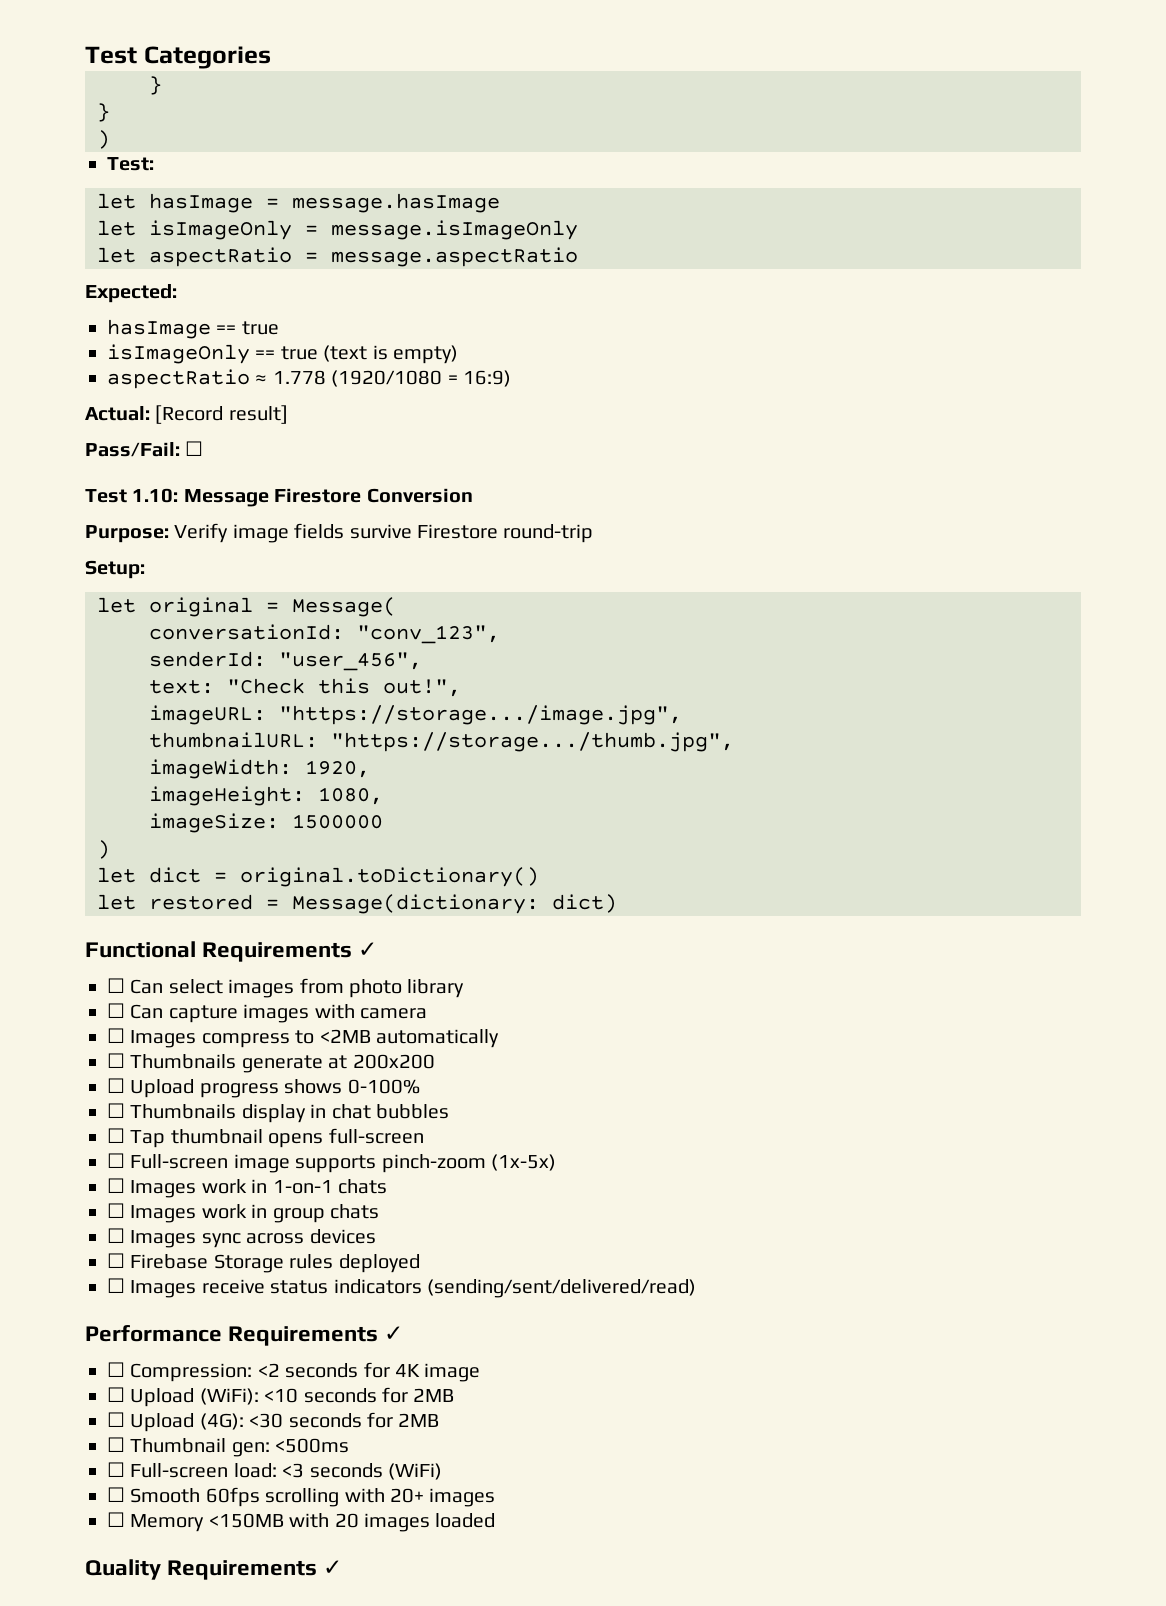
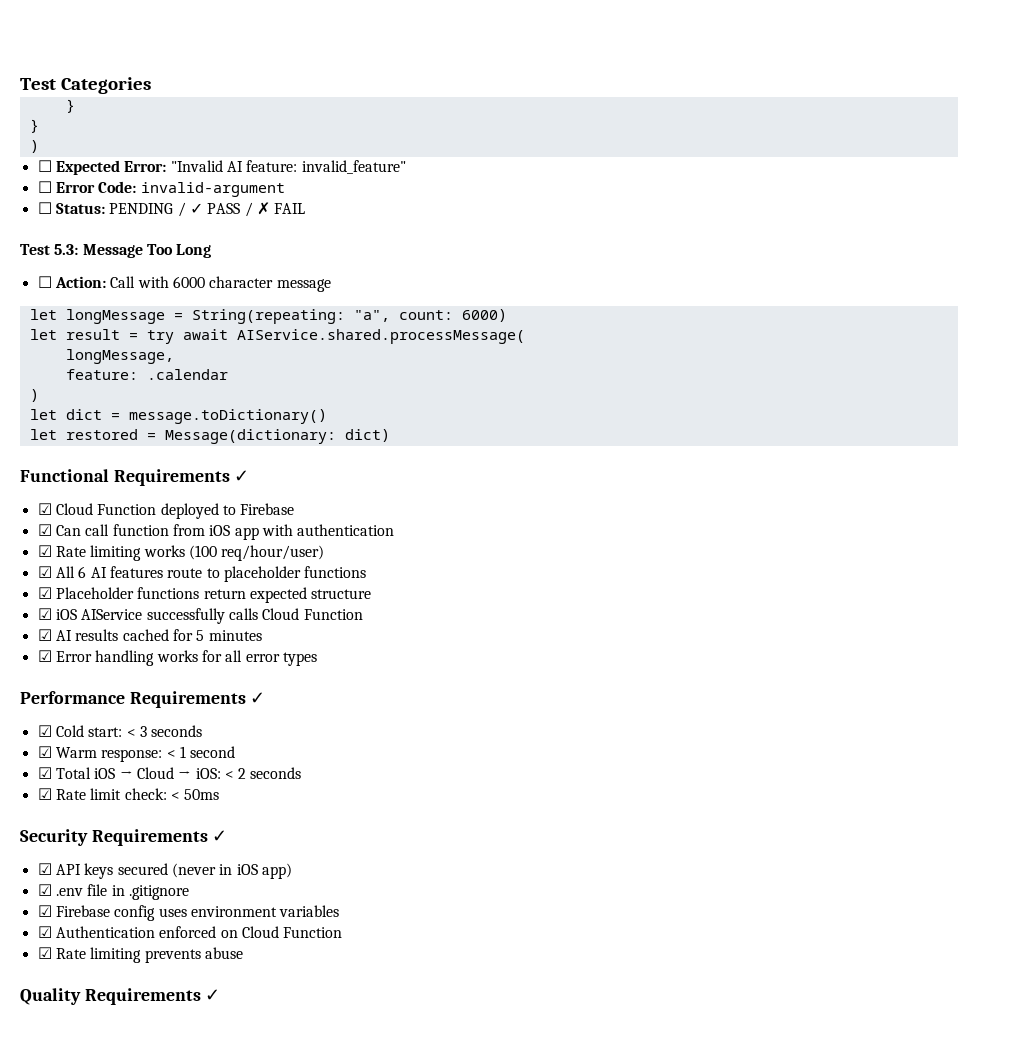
[107,157,154,171] [97,193,500,213] [97,220,578,240] [97,247,578,267] [85,284,177,303] [107,319,279,339] [107,344,458,364] [107,369,511,389] [85,405,288,424] [85,441,204,457] [85,488,473,507] [85,523,594,543] [85,560,145,579] [97,597,396,617] [149,624,500,644] [149,651,422,671] [149,678,461,697] [149,705,682,725] [149,732,734,752] [149,759,370,779] [149,786,383,806] [149,813,383,833] Test: // let hasImage = message.hasImage // let isImageOnly = message.isImageOnly // let aspectRatio = message.aspectRatio // Expected: // hasImage == true // isImageOnly == true (text is empty) // aspectRatio ≈ 1.778 (1920/1080 = 16:9) // Actual: [Record result] // Pass/Fail: ☐ // Test 1.10: Message Firestore Conversion // Purpose: Verify image fields survive Firestore round-trip // Setup: // let original = Message( // conversationId: "conv_123", // senderId: "user_456", // text: "Check this out!", // imageURL: "https://storage.../image.jpg", // thumbnailURL: "https://storage.../thumb.jpg", // imageWidth: 1920, // imageHeight: 1080, // imageSize: 1500000 -> [37,160,406,175] [37,181,285,197] [37,202,306,217] [20,244,212,258] [37,276,331,292] [29,309,507,324] [29,329,525,344] [65,349,174,364] [65,369,228,380] ☐ Expected Error: "Invalid AI feature: invalid_feature" // ☐ Error Code: invalid-argument // ☐ Status: PENDING / ✓ PASS / ✗ FAIL // Test 5.3: Message Too Long // ☐ Action: Call with 6000 character message // let longMessage = String(repeating: "a", count: 6000) // let result = try await AIService.shared.processMessage( // longMessage, // feature: .calendar
[240,867,539,887] original.toDictionary() -> [128,409,327,424] message.toDictionary()
[107,978,465,998] [107,1003,427,1023] [107,1028,499,1048] [107,1053,435,1073] [107,1078,420,1098] [107,1103,449,1123] [107,1128,424,1148] [107,1153,556,1173] [107,1178,387,1198] [107,1203,379,1223] [107,1228,376,1248] [107,1253,420,1273] [107,1278,696,1298] [85,1325,404,1346] [107,1362,481,1382] [107,1387,455,1407] [107,1412,440,1432] [107,1437,350,1457] [107,1462,442,1480] [107,1487,496,1507] [107,1512,496,1532] ☐ Can select images from photo library // ☐ Can capture images with camera // ☐ Images compress to <2MB automatically // ☐ Thumbnails generate at 200x200 // ☐ Upload progress shows 0-100% // ☐ Thumbnails display in chat bubbles // ☐ Tap thumbnail opens full-screen // ☐ Full-screen image supports pinch-zoom (1x-5x) // ☐ Images work in 1-on-1 chats // ☐ Images work in group chats // ☐ Images sync across devices // ☐ Firebase Storage rules deployed // ☐ Images receive status indicators (sending/sent/delivered/read) // Performance Requirements ✓ // ☐ Compression: <2 seconds for 4K image // ☐ Upload (WiFi): <10 seconds for 2MB // ☐ Upload (4G): <30 seconds for 2MB // ☐ Thumbnail gen: <500ms // ☐ Full-screen load: <3 seconds (WiFi) // ☐ Smooth 60fps scrolling with 20+ images // ☐ Memory <150MB with 20 images loaded -> [37,503,295,519] [37,524,395,540] [37,545,325,561] [37,566,367,582] [37,587,372,603] [37,608,363,624] [37,629,262,641] [37,650,317,666] [20,691,266,708] [37,725,203,737] [37,746,236,762] [37,767,302,779] [37,788,220,800] [20,829,228,846] [37,863,292,879] [37,884,189,900] [37,905,340,921] [37,926,343,938] [37,947,243,963] ☑ Cloud Function deployed to Firebase // ☑ Can call function from iOS app with authentication // ☑ Rate limiting works (100 req/hour/user) // ☑ All 6 AI features route to placeholder functions // ☑ Placeholder functions return expected structure // ☑ iOS AIService successfully calls Cloud Function // ☑ AI results cached for 5 minutes // ☑ Error handling works for all error types // Performance Requirements ✓ // ☑ Cold start: < 3 seconds // ☑ Warm response: < 1 second // ☑ Total iOS → Cloud → iOS: < 2 seconds // ☑ Rate limit check: < 50ms // Security Requirements ✓ // ☑ API keys secured (never in iOS app) // ☑ .env file in .gitignore // ☑ Firebase config uses environment variables // ☑ Authentication enforced on Cloud Function // ☑ Rate limiting prevents abuse

